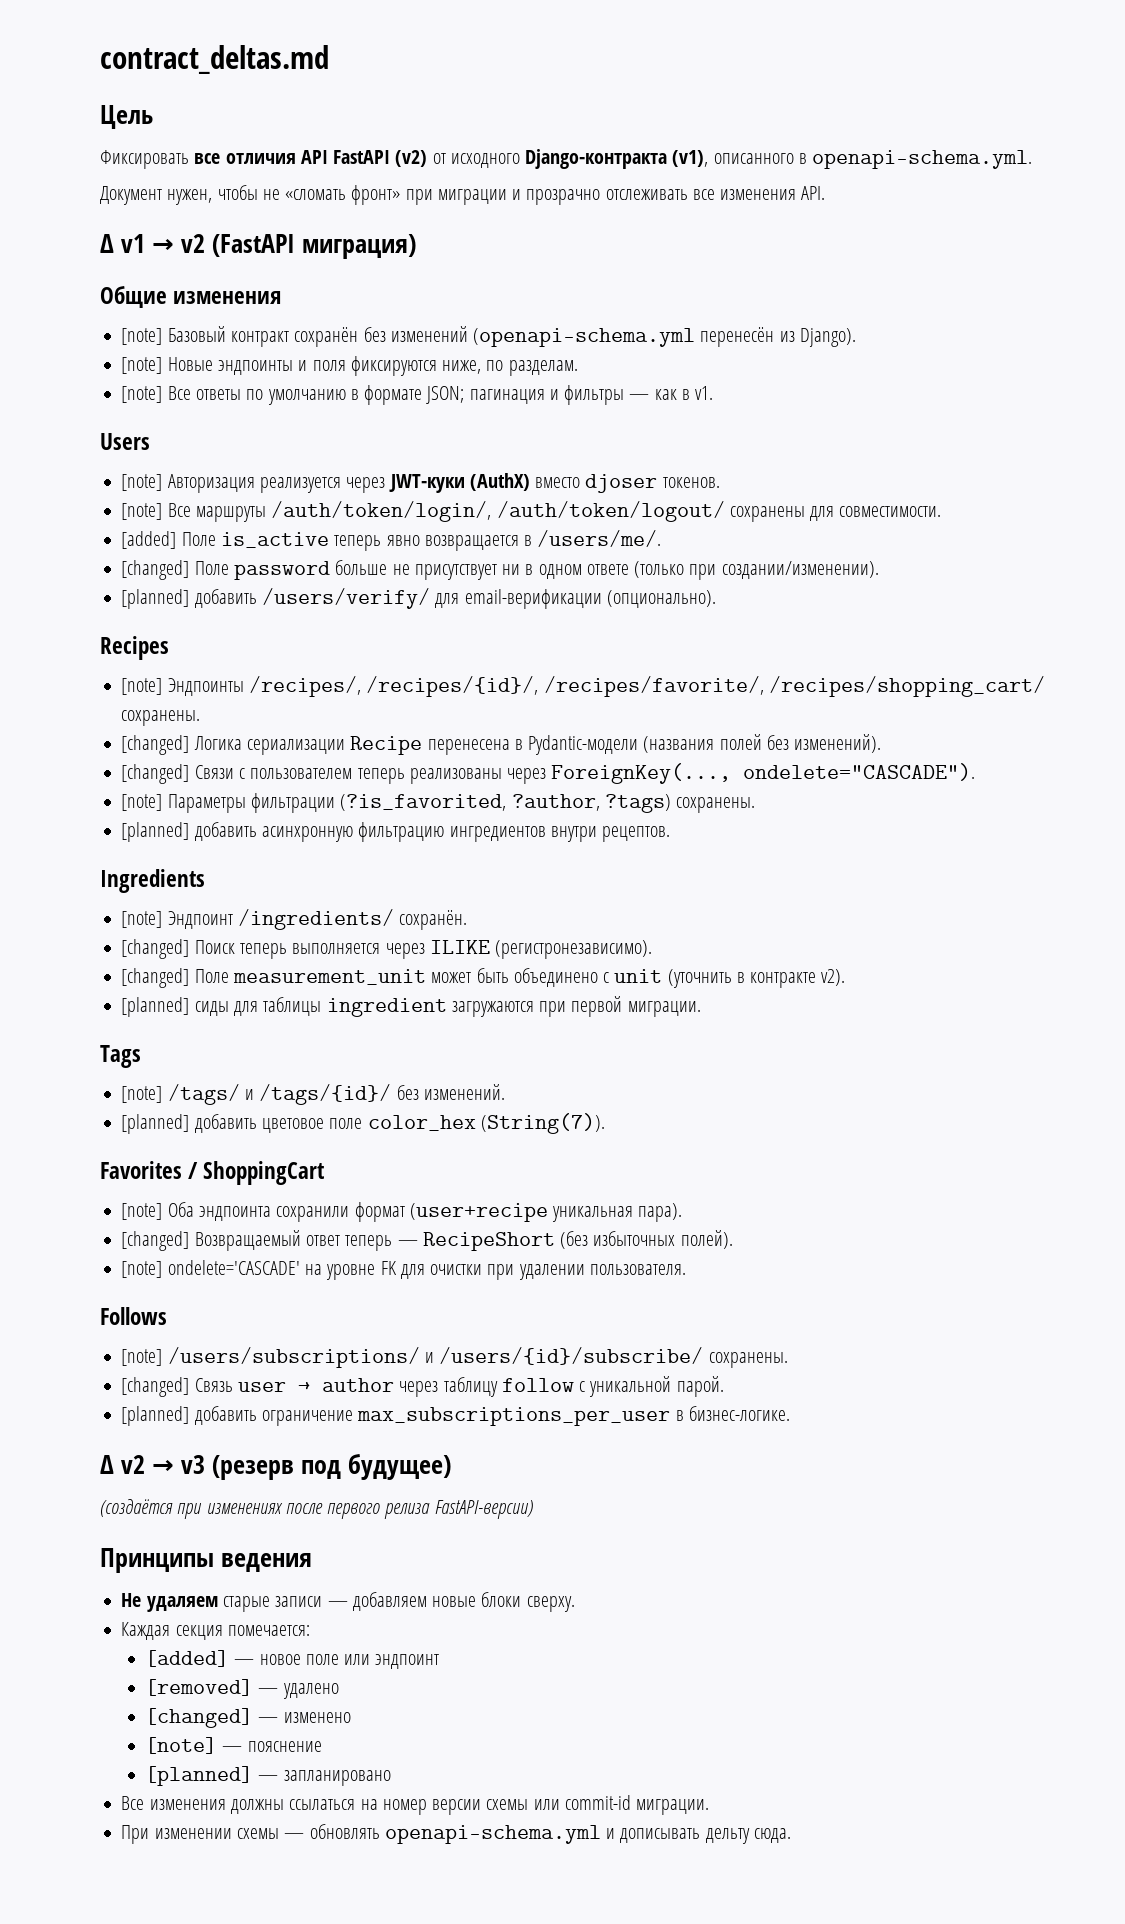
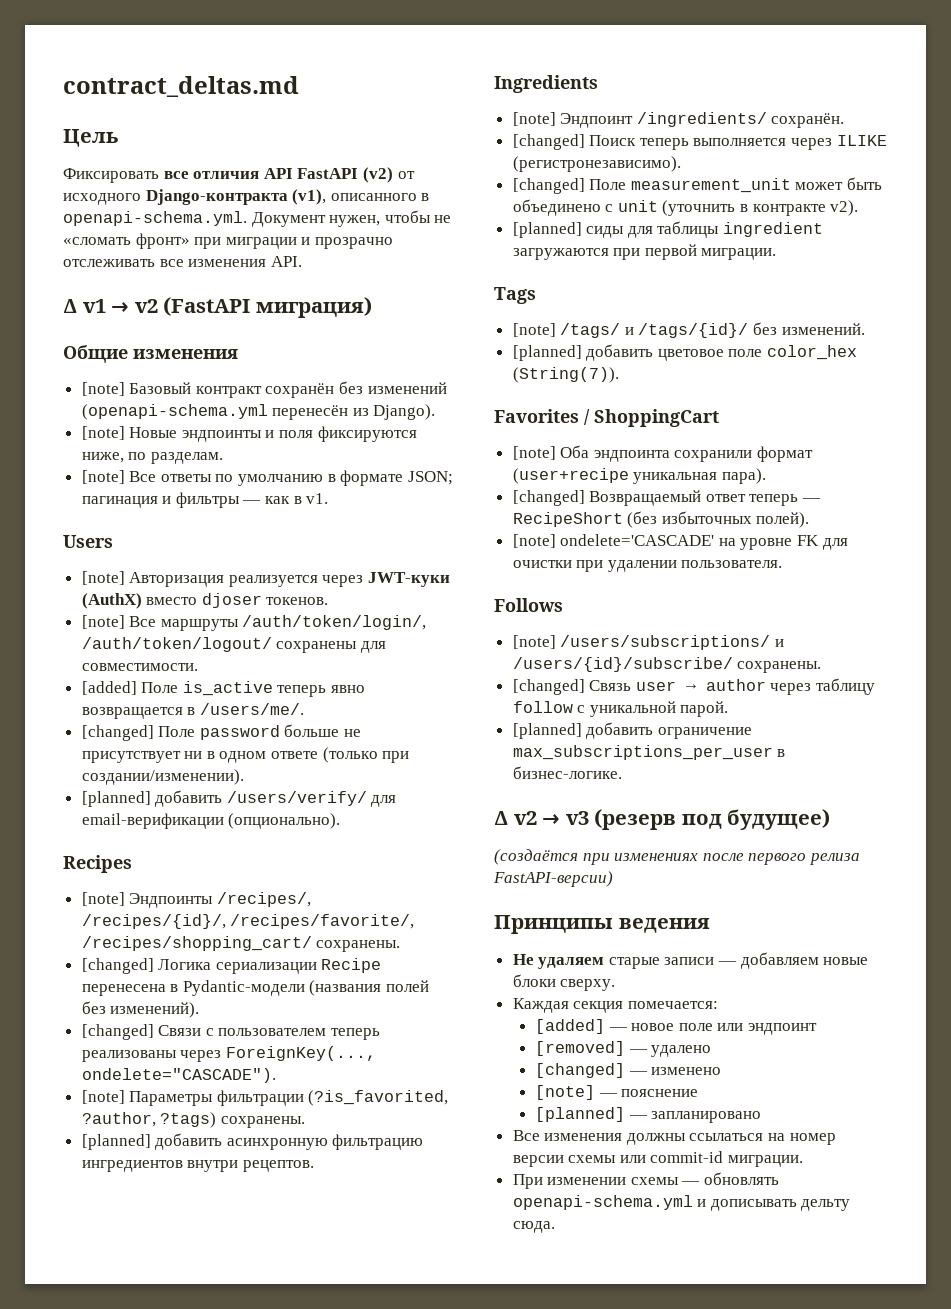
(1033, 159) // -> (247, 218) none

